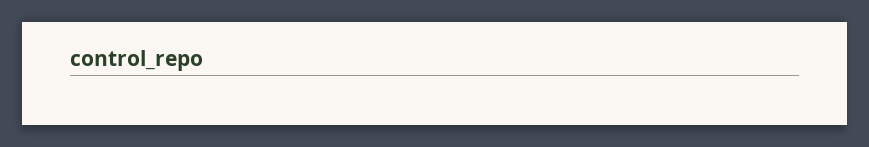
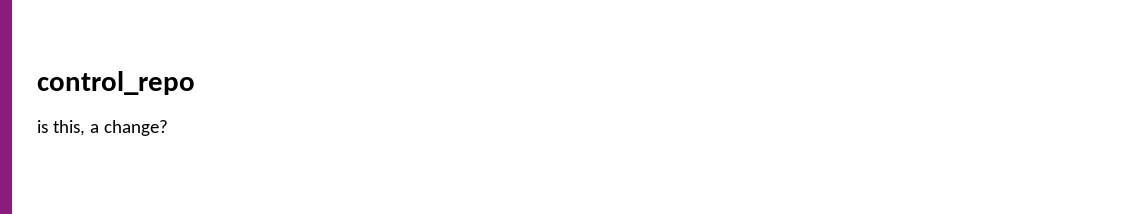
(203, 60) none -> [37,120,168,136] // is this, a change?

